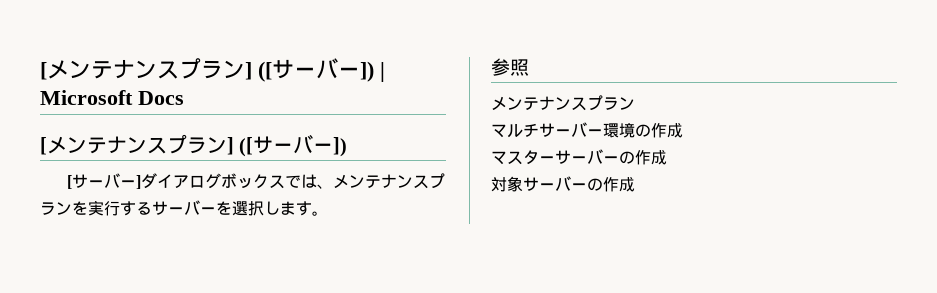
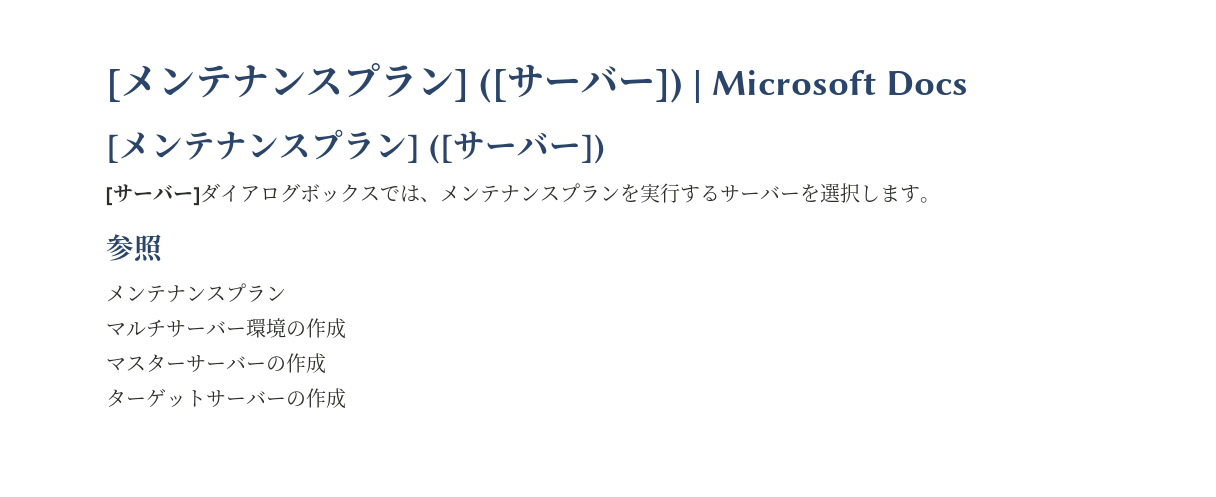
[491,176,523,192] 対象 -> [106,389,206,408] ターゲット

